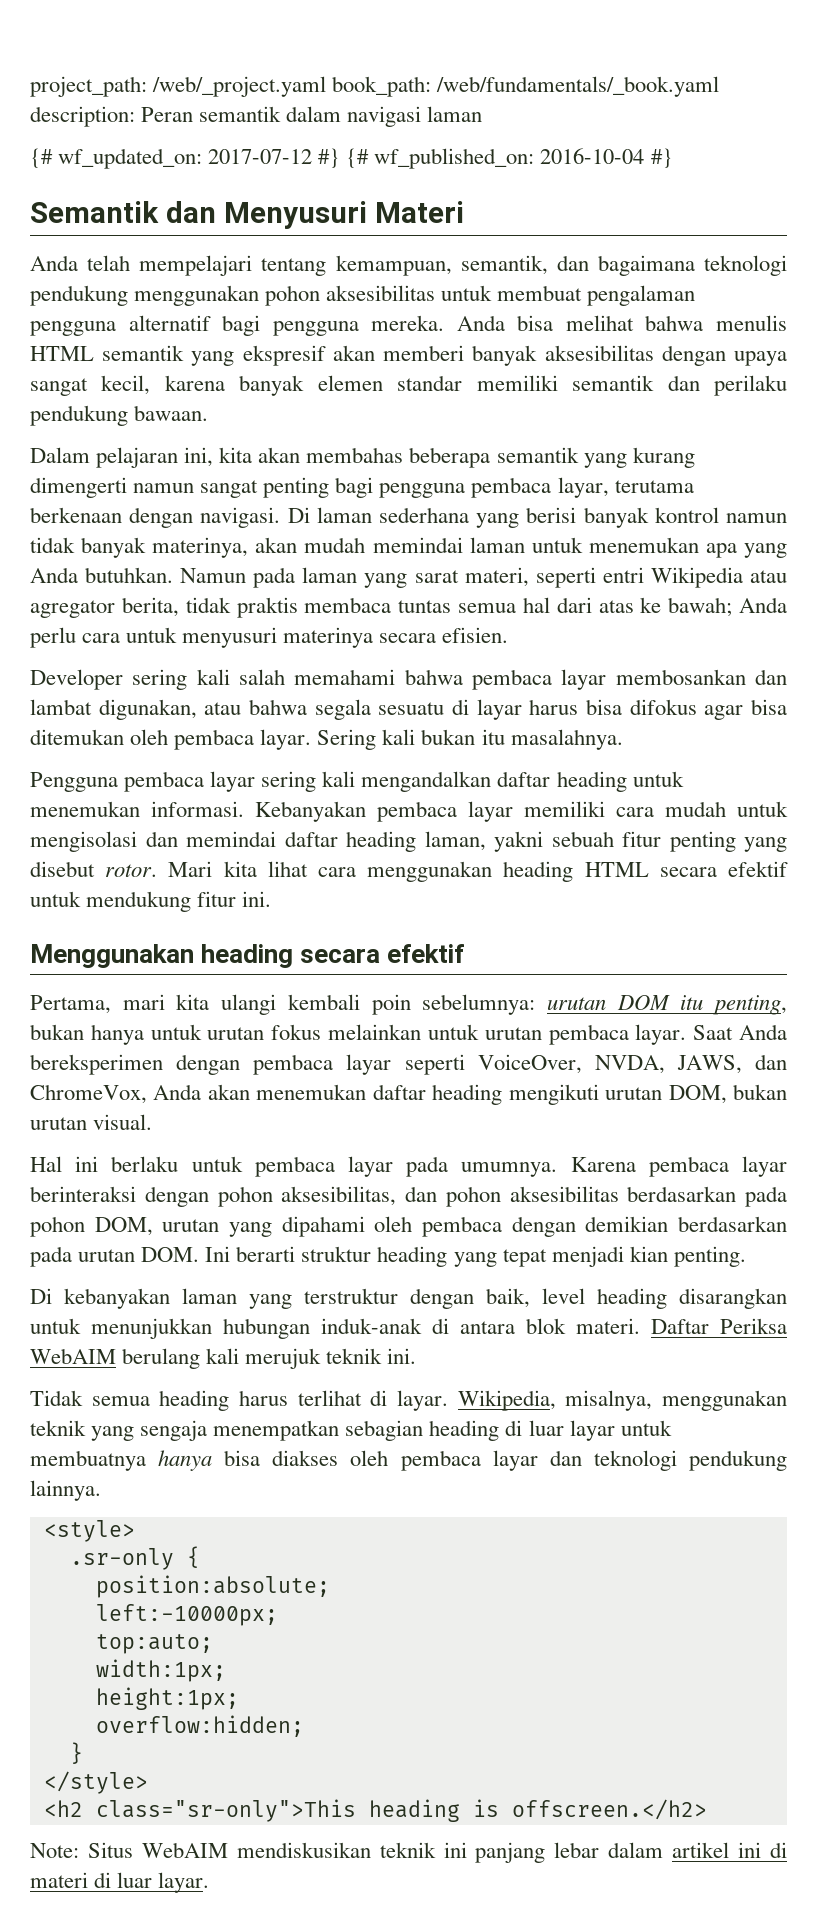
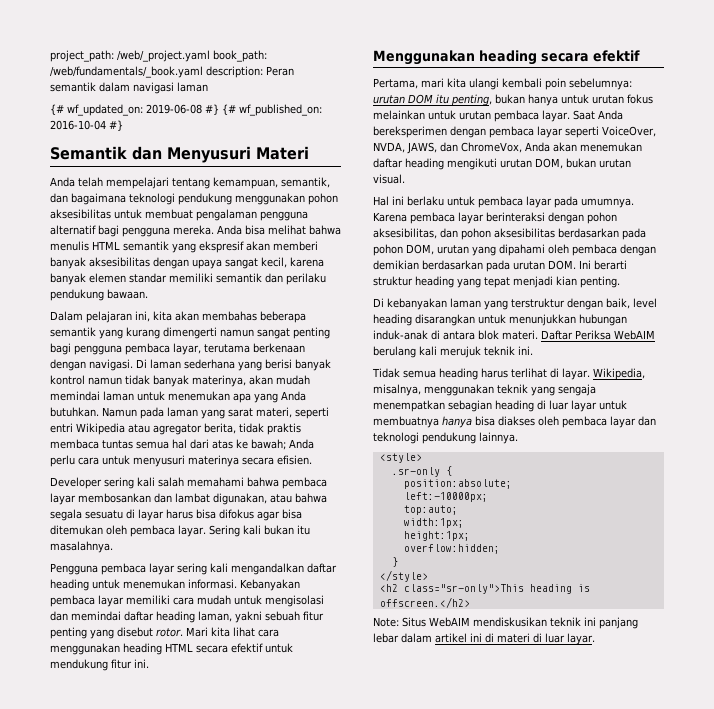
[208,149,313,164] 2017-07-12 -> [146,104,202,114] 2019-06-08

